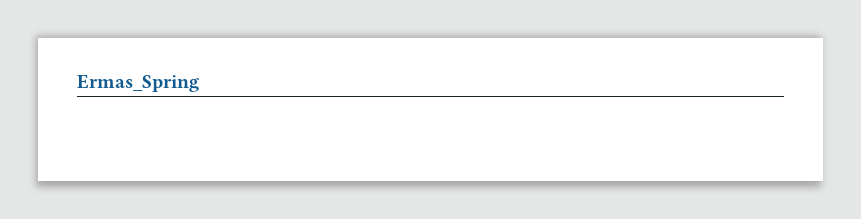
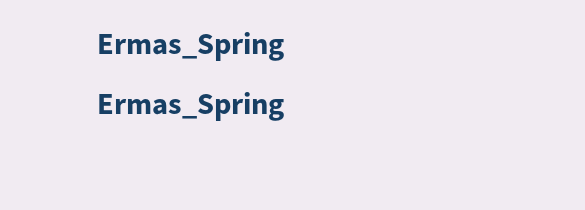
[77,74,199,92] Ermas_Spring -> [97,32,284,61] [97,92,284,121] Ermas_Spring // Ermas_Spring

